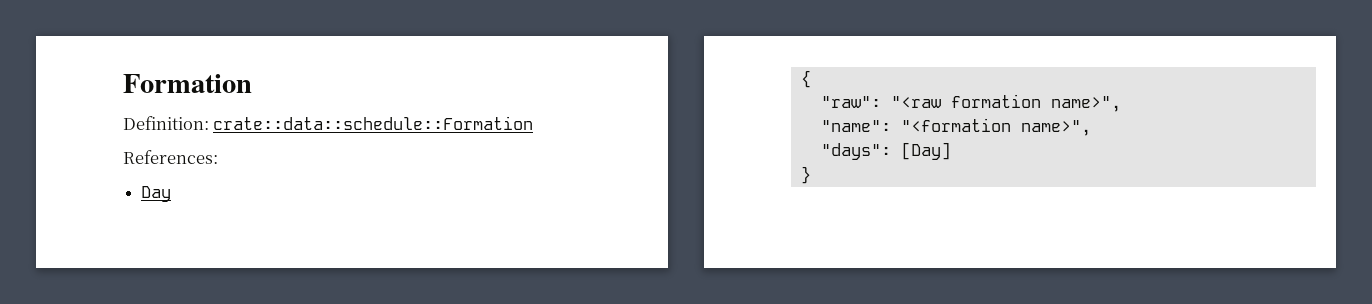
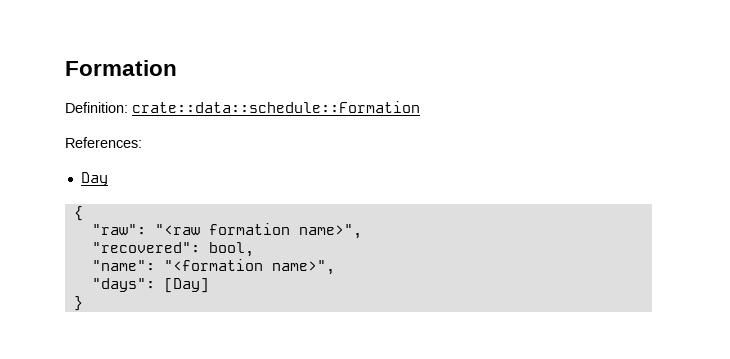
(1121, 104) none -> [91,242,254,257] // "recovered": bool,

